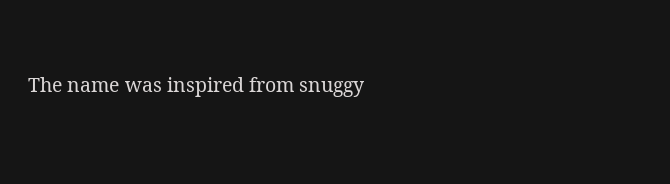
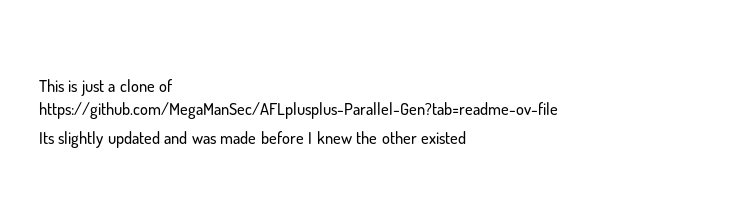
[28,77,366,97] The name was inspired from snuggy -> [39,79,174,96] [39,102,558,119] [39,131,467,148] This is just a clone of https://github.com/MegaManSec/AFLplusplus-Parallel-Gen?tab=readme-ov-file // Its slightly updated and was made before I knew the other existed

